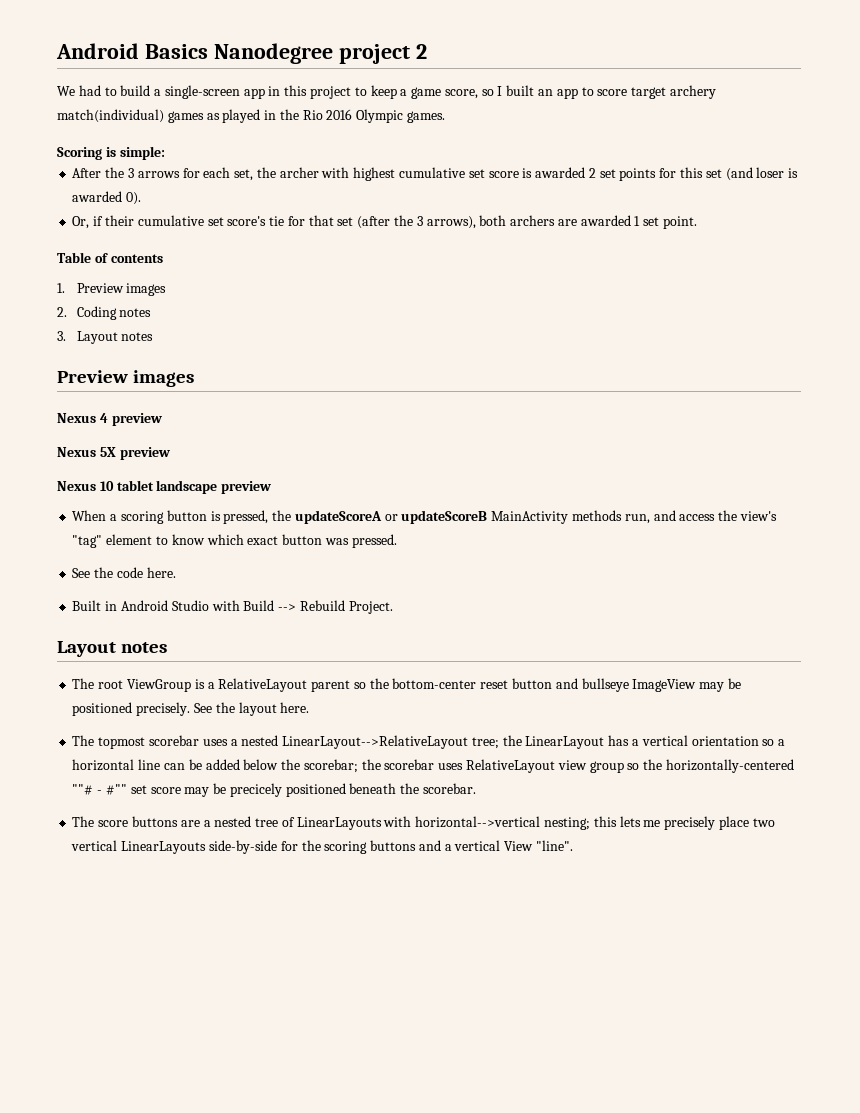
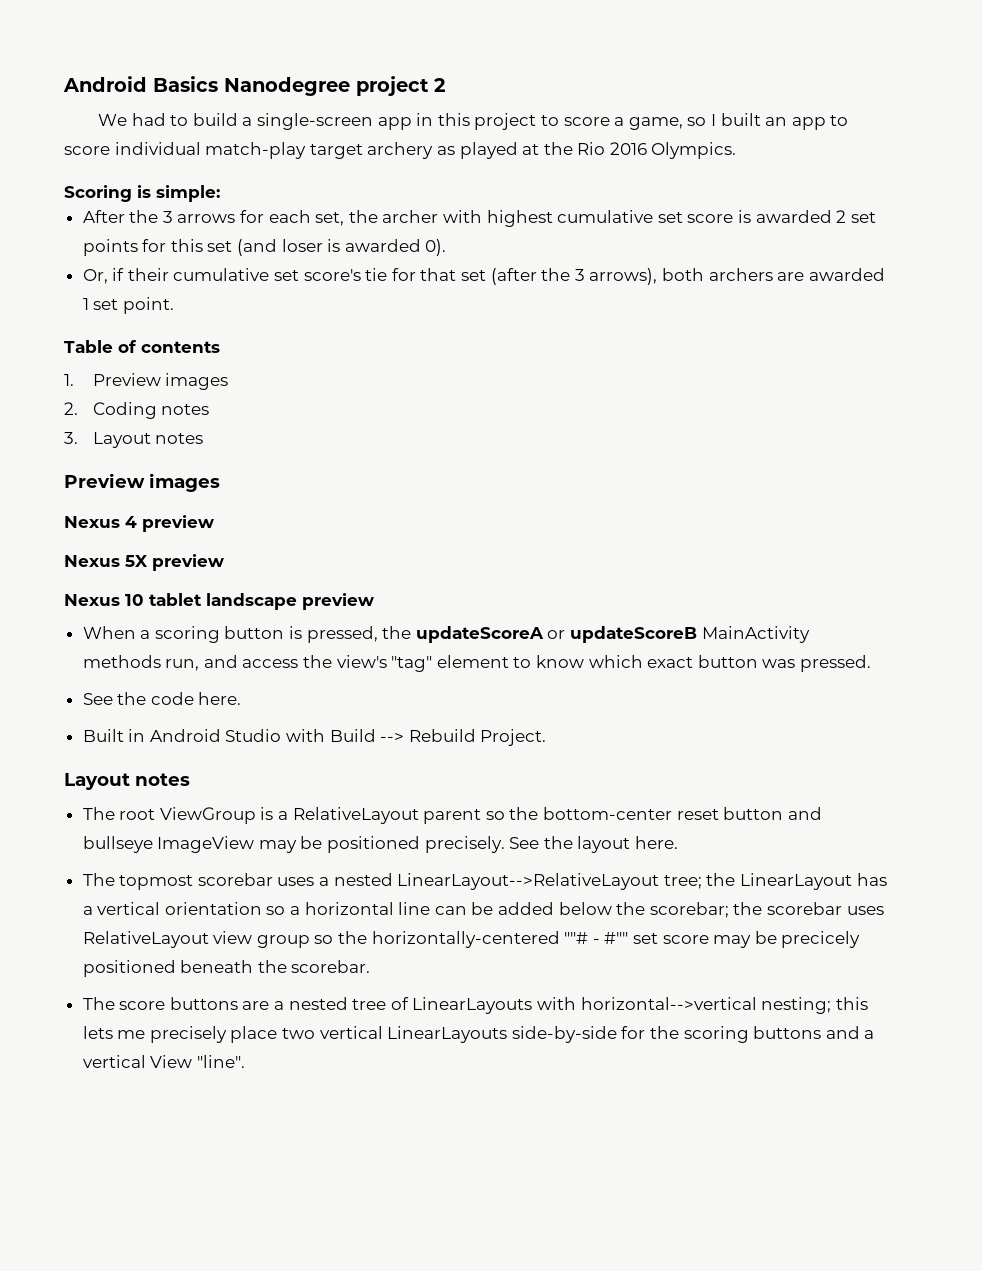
[370,85,478,99] keep a game score, -> [563,117,683,130] score a game,
[631,85,716,99] [57,109,204,123] target archery match(individual) games -> [114,142,434,159] individual match-play target archery
[264,110,277,120] in -> [522,144,540,155] at
[356,109,446,123] Olympic games. -> [651,142,737,159] Olympics.

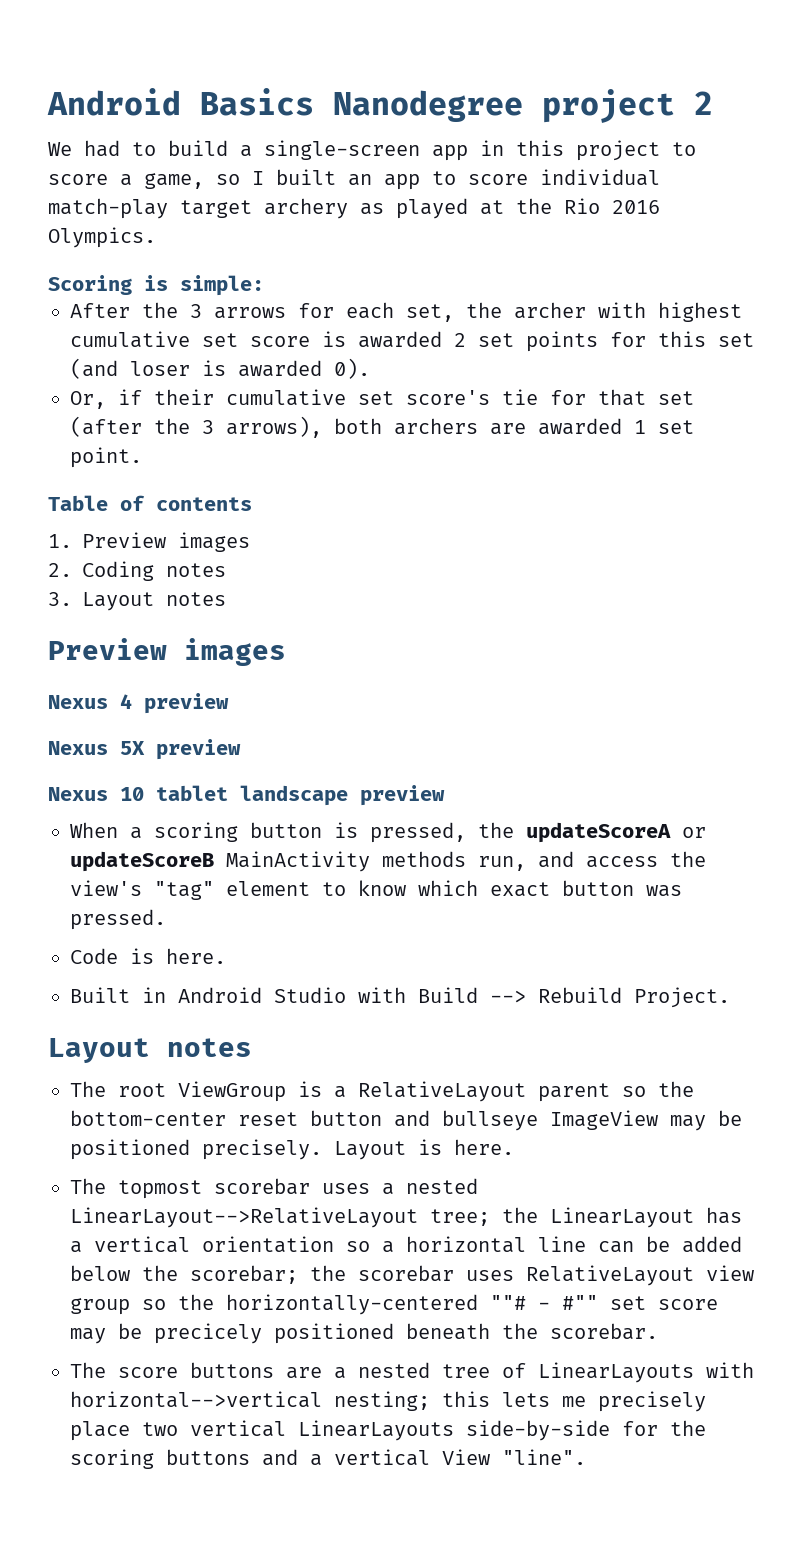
[82,692,194,705] See the code -> [70,948,154,964] Code is
[509,836,631,853] See the layout -> [334,1139,442,1160] Layout is

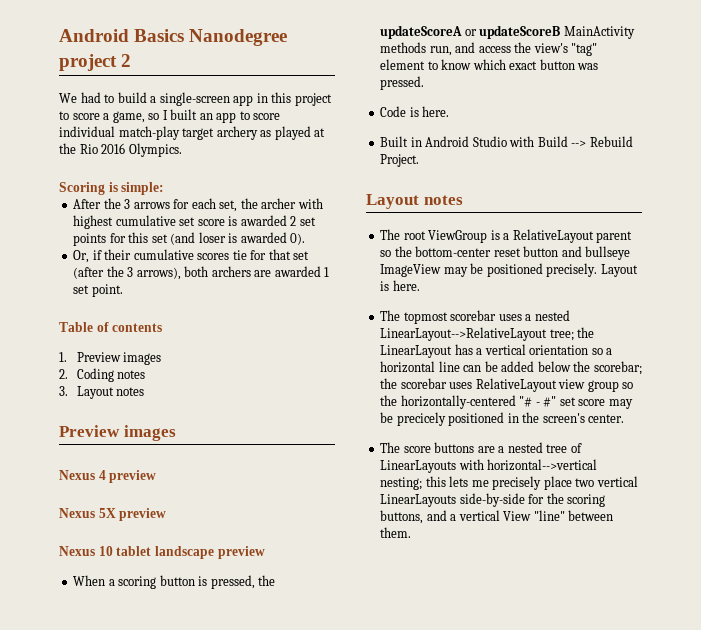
[358,390,490,405] set score's -> [197,253,230,260] scores
[490,1295,598,1310] ""# - #"" -> [519,396,557,407] "# - #"
[406,1323,658,1340] beneath the scorebar. -> [507,412,625,423] in the screen's center.
[166,1449,250,1465] buttons -> [380,510,424,524] buttons,
[502,1449,586,1465] "line". -> [533,510,614,521] [380,527,412,538] "line" between them.

